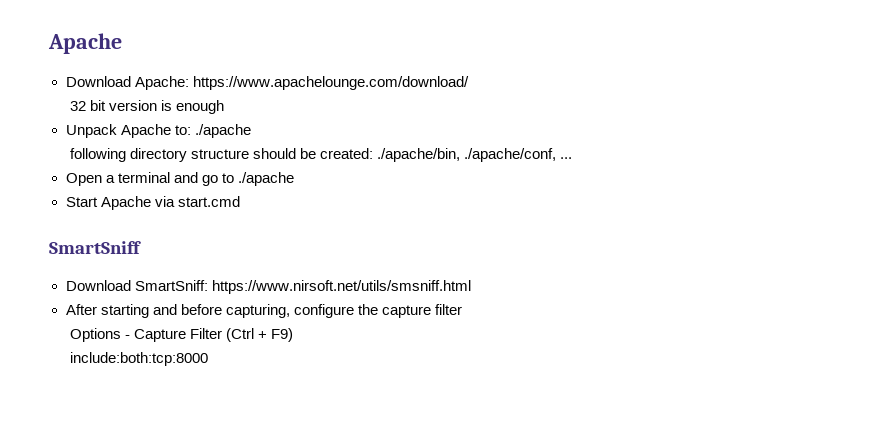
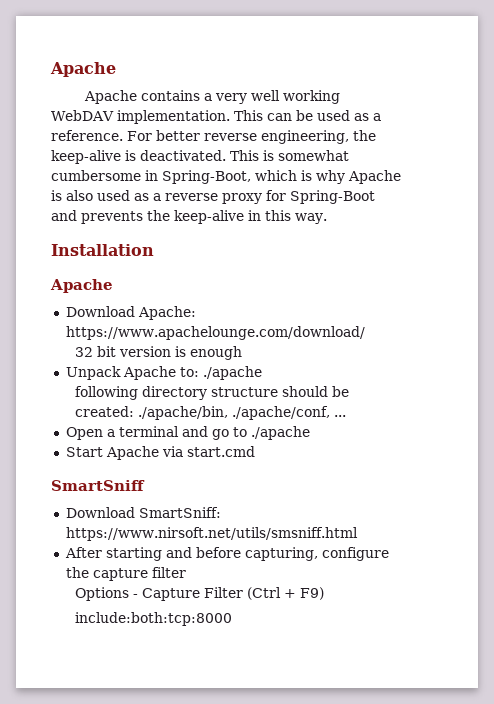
[48,33,122,54] Apache -> [50,62,116,77] [84,90,341,104] [51,110,381,124] [51,130,376,144] [51,150,349,164] [51,170,401,184] [51,190,375,204] [51,210,327,224] [51,244,154,256] [50,279,113,293] Apache // Apache contains a very well working WebDAV implementation. This can be used as a reference. For better reverse engineering, the keep-alive is deactivated. This is somewhat cumbersome in Spring-Boot, which is why Apache is also used as a reverse proxy for Spring-Boot and prevents the keep-alive in this way. // Installation // Apache

